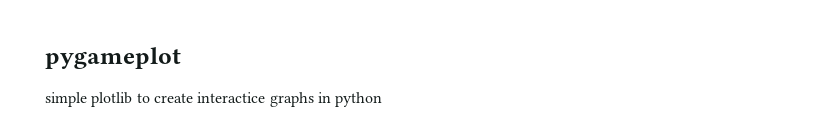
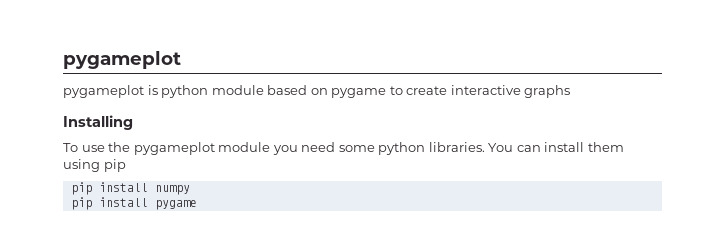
[45,92,133,107] simple plotlib -> [63,85,387,98] pygameplot is python module based on pygame
[197,92,266,103] interactice -> [450,85,521,95] interactive
[317,92,383,107] in python -> [63,115,133,130] [63,142,624,155] [63,159,126,172] [70,182,190,195] [70,197,197,210] // Installing // To use the pygameplot module you need some python libraries. You can install them using pip // pip install numpy // pip install pygame

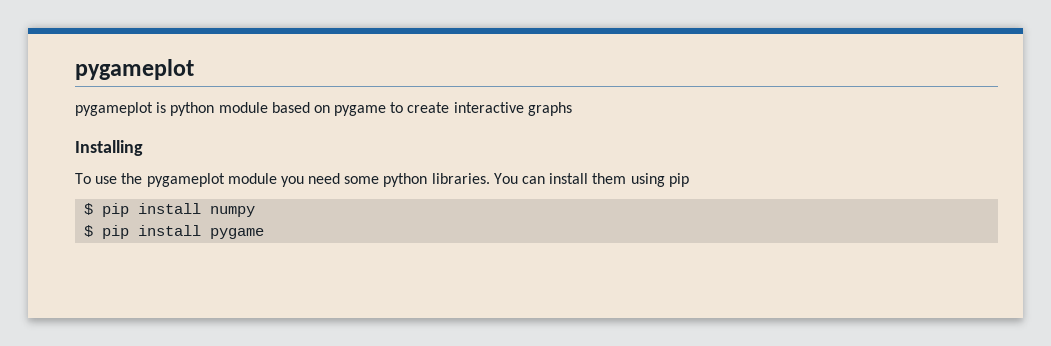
(126, 165) none -> [84,203,94,215] $
(190, 190) none -> [84,225,94,237] $

